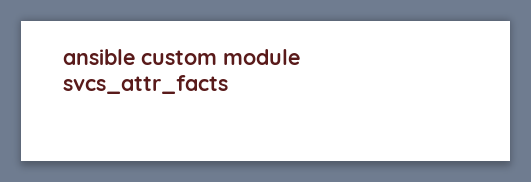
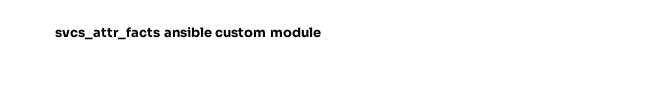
(63, 57) none -> [55,27,160,40] svcs_attr_facts
[63,75,228,94] svcs_attr_facts -> (321, 32) none

